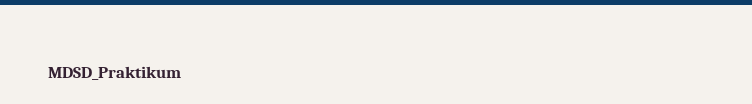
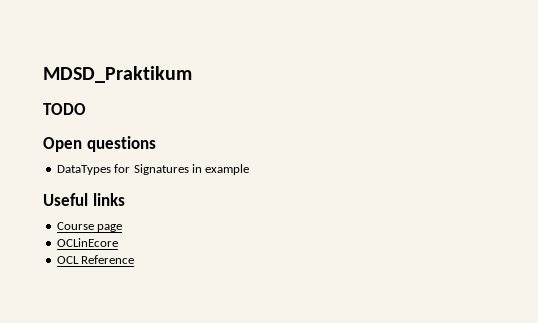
(181, 73) none -> [43,103,86,115] [43,136,156,152] [56,164,250,175] [43,193,125,206] [56,222,123,232] [56,238,118,247] [56,255,135,264] // TODO // Open questions // DataTypes for Signatures in example // Useful links // Course page // OCLinEcore // OCL Reference

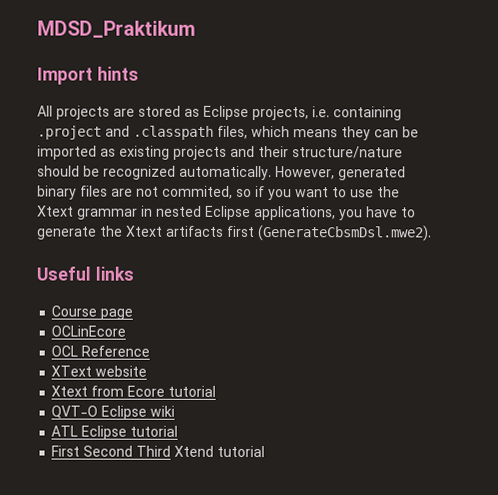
[43,103,86,115] [43,136,156,152] [56,164,250,175] TODO // Open questions // DataTypes for Signatures in example -> [37,66,139,85] [37,105,402,121] [37,125,419,141] [37,145,403,160] [37,165,406,181] [37,185,400,201] [37,205,416,221] [37,225,432,242] Import hints // All projects are stored as Eclipse projects, i.e. containing .project and .classpath files, which means they can be imported as existing projects and their structure/nature should be recognized automatically. However, generated binary files are not commited, so if you want to use the Xtext grammar in nested Eclipse applications, you have to generate the Xtext artifacts first (GenerateCbsmDsl.mwe2).
(135, 259) none -> [51,365,148,377] [51,385,217,397] [51,405,176,420] [51,425,179,440] [51,445,266,458] // XText website // Xtext from Ecore tutorial // QVT-O Eclipse wiki // ATL Eclipse tutorial // First Second Third Xtend tutorial

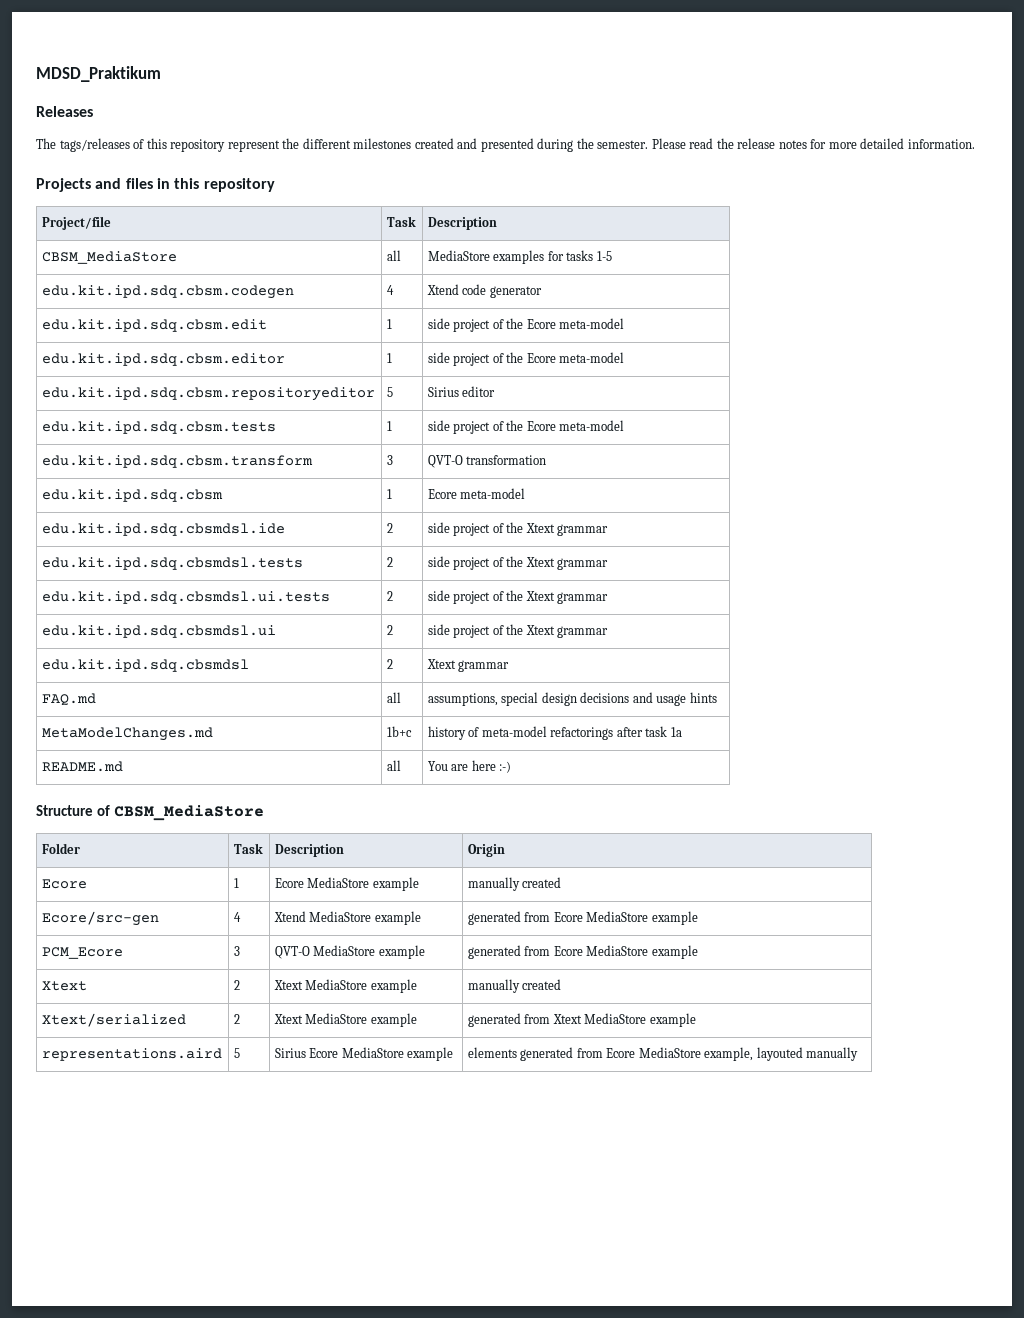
[37,66,139,85] [37,105,402,121] [37,125,419,141] [37,145,403,160] [37,165,406,181] [37,185,400,201] [37,205,416,221] [37,225,432,242] [36,266,134,281] [51,305,134,320] [51,325,127,337] [51,345,151,357] [51,365,148,377] [51,385,217,397] [51,405,176,420] [51,425,179,440] [51,445,266,458] Import hints // All projects are stored as Eclipse projects, i.e. containing .project and .classpath files, which means they can be imported as existing projects and their structure/nature should be recognized automatically. However, generated binary files are not commited, so if you want to use the Xtext grammar in nested Eclipse applications, you have to generate the Xtext artifacts first (GenerateCbsmDsl.mwe2). // Useful links // Course page // OCLinEcore // OCL Reference // XText website // Xtext from Ecore tutorial // QVT-O Eclipse wiki // ATL Eclipse tutorial // First Second Third Xtend tutorial -> [36,106,93,117] [36,138,975,152] [36,178,275,192] [41,216,111,230] [386,216,416,227] [427,217,497,230] [41,251,177,264] [386,250,401,261] [427,250,612,264] [41,285,294,299] [386,285,394,295] [426,284,542,298] [41,319,267,332] [386,319,392,329] [427,318,625,332] [41,353,285,366] [386,353,392,363] [427,352,625,366] [41,387,375,401] [386,387,393,397] [427,386,496,397] [41,421,276,434] [386,421,392,431] [427,420,625,434] [41,455,313,468] [386,455,393,465] [427,455,547,468] [41,489,223,502] [386,489,392,499] [427,488,526,499] [41,523,285,536] [386,523,393,533] [427,522,609,536] [41,557,303,570] [386,557,393,567] [427,556,609,570] [41,591,330,604] [386,591,393,601] [427,590,609,604] [41,625,276,638] [386,625,393,635] [427,624,609,638] [41,659,249,672] [386,659,393,669] [426,659,510,672] [41,693,96,706] [386,692,401,703] [427,692,717,706] [41,727,213,741] [386,726,412,737] [427,726,682,740] [41,761,123,772] [386,760,401,771] [427,760,512,773] [36,805,264,821] [41,843,80,854] [233,843,263,854] [274,844,344,857] [467,844,505,857] [41,879,87,889] [233,878,239,888] [274,877,419,891] [467,877,562,891] [41,911,159,926] [233,912,241,922] [273,911,421,925] [467,911,698,925] [41,947,123,959] [233,946,240,956] [274,945,425,959] [467,945,698,959] [41,981,87,991] [233,980,240,990] [273,979,417,993] [467,979,562,993] [41,1013,186,1027] [233,1014,240,1024] [273,1013,417,1027] [467,1013,696,1027] [41,1048,222,1061] [233,1048,240,1058] [274,1047,454,1061] [467,1047,859,1061] Releases // The tags/releases of this repository represent the different milestones created and presented during the semester. Please read the release notes for more detailed information. // Projects and files in this repository // Project/file | Task | Description // CBSM_MediaStore | all | MediaStore examples for tasks 1-5 // edu.kit.ipd.sdq.cbsm.codegen | 4 | Xtend code generator // edu.kit.ipd.sdq.cbsm.edit | 1 | side project of the Ecore meta-model // edu.kit.ipd.sdq.cbsm.editor | 1 | side project of the Ecore meta-model // edu.kit.ipd.sdq.cbsm.repositoryeditor | 5 | Sirius editor // edu.kit.ipd.sdq.cbsm.tests | 1 | side project of the Ecore meta-model // edu.kit.ipd.sdq.cbsm.transform | 3 | QVT-O transformation // edu.kit.ipd.sdq.cbsm | 1 | Ecore meta-model // edu.kit.ipd.sdq.cbsmdsl.ide | 2 | side project of the Xtext grammar // edu.kit.ipd.sdq.cbsmdsl.tests | 2 | side project of the Xtext grammar // edu.kit.ipd.sdq.cbsmdsl.ui.tests | 2 | side project of the Xtext grammar // edu.kit.ipd.sdq.cbsmdsl.ui | 2 | side project of the Xtext grammar // edu.kit.ipd.sdq.cbsmdsl | 2 | Xtext grammar // FAQ.md | all | assumptions, special design decisions and usage hints // MetaModelChanges.md | 1b+c | history of meta-model refactorings after task 1a // README.md | all | You are here :-) // Structure of CBSM_MediaStore // Folder | Task | Description | Origin // Ecore | 1 | Ecore MediaStore example | manually created // Ecore/src-gen | 4 | Xtend MediaStore example | generated from Ecore MediaStore example // PCM_Ecore | 3 | QVT-O MediaStore example | generated from Ecore MediaStore example // Xtext | 2 | Xtext MediaStore example | manually created // Xtext/serialized | 2 | Xtext MediaStore example | generated from Xtext MediaStore example // representations.aird | 5 | Sirius Ecore MediaStore example | elements generated from Ecore MediaStore example, layouted manually

